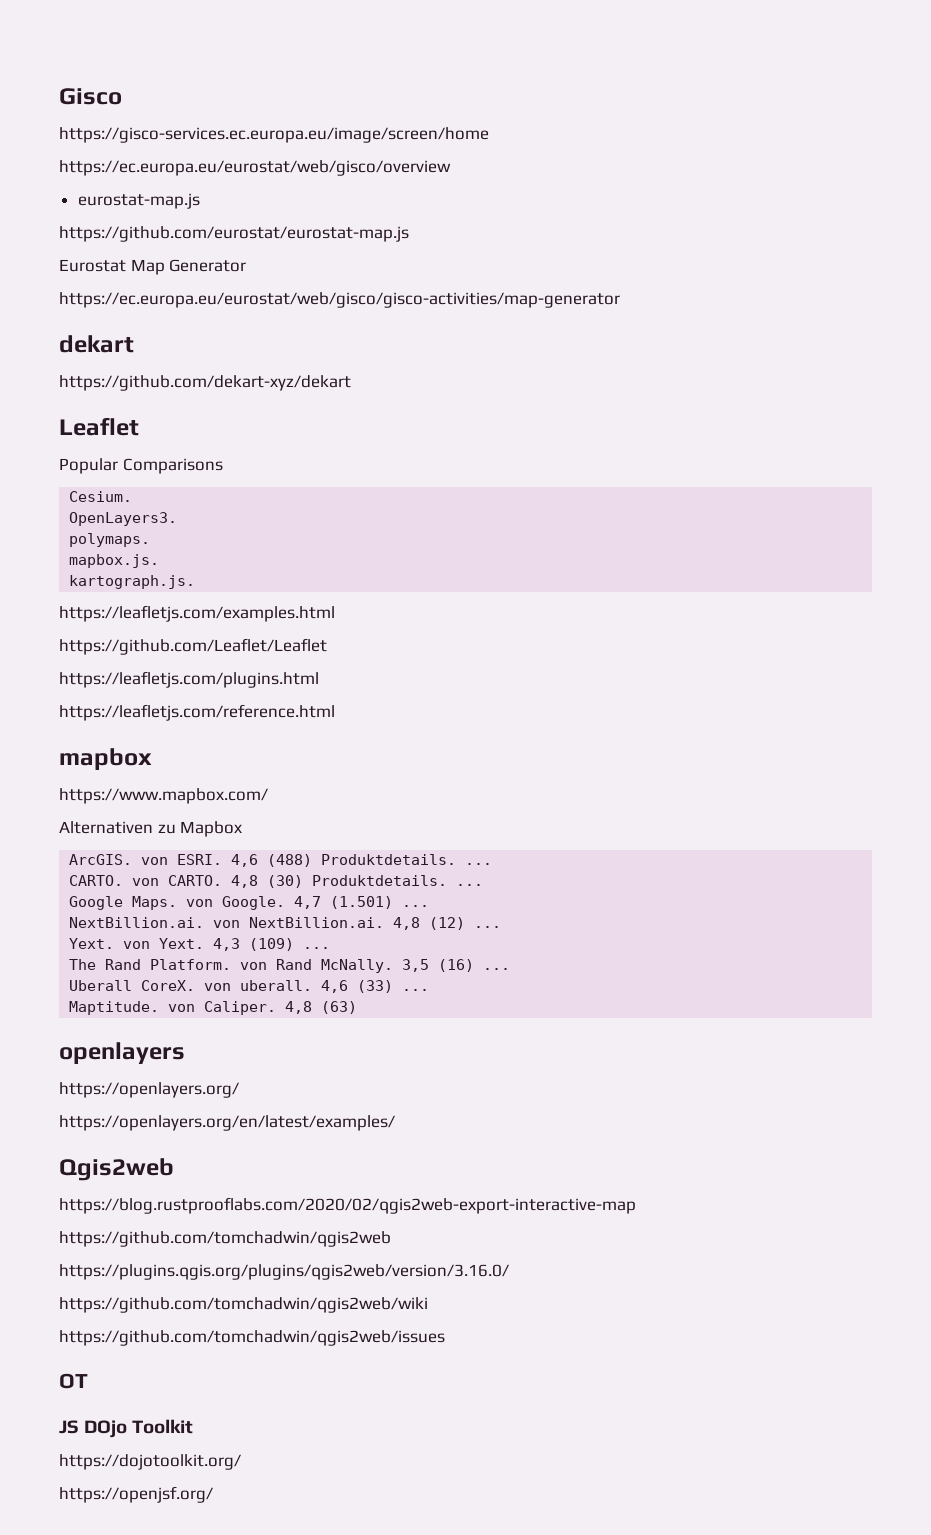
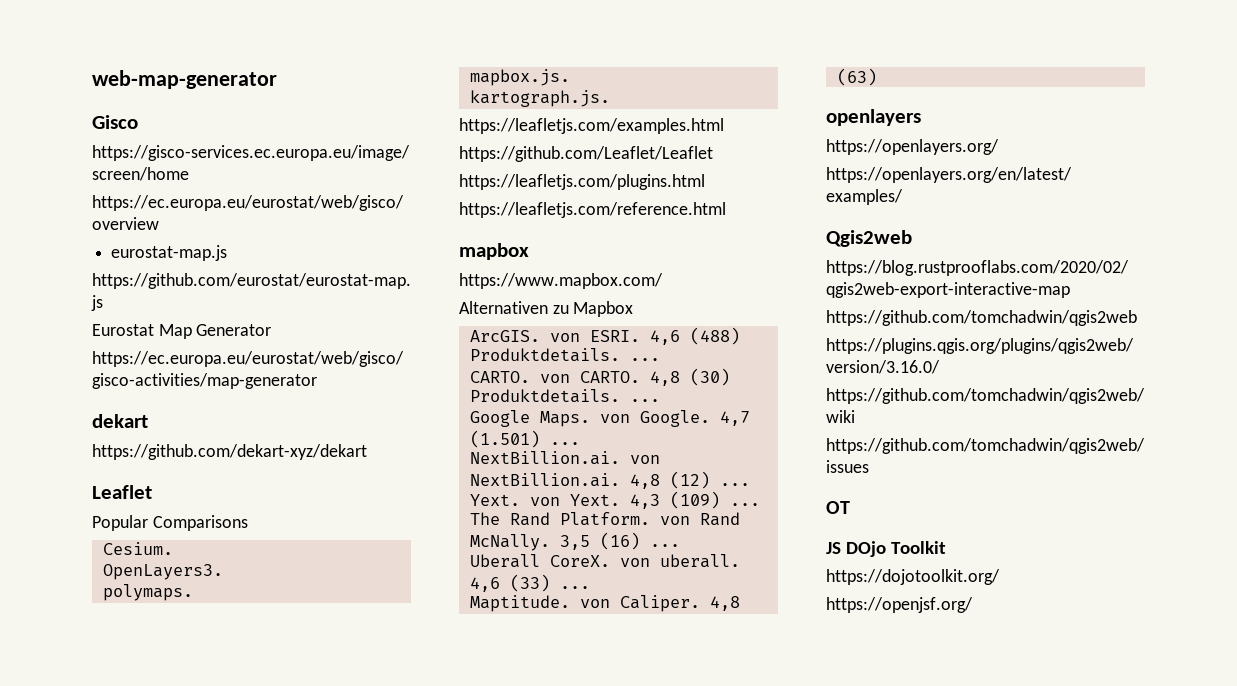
(59, 96) none -> [92,70,277,89] web-map-generator //

